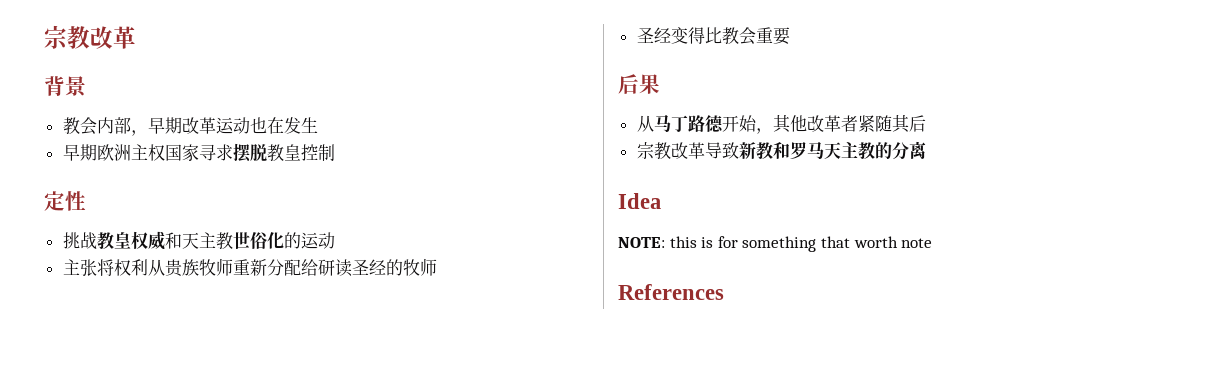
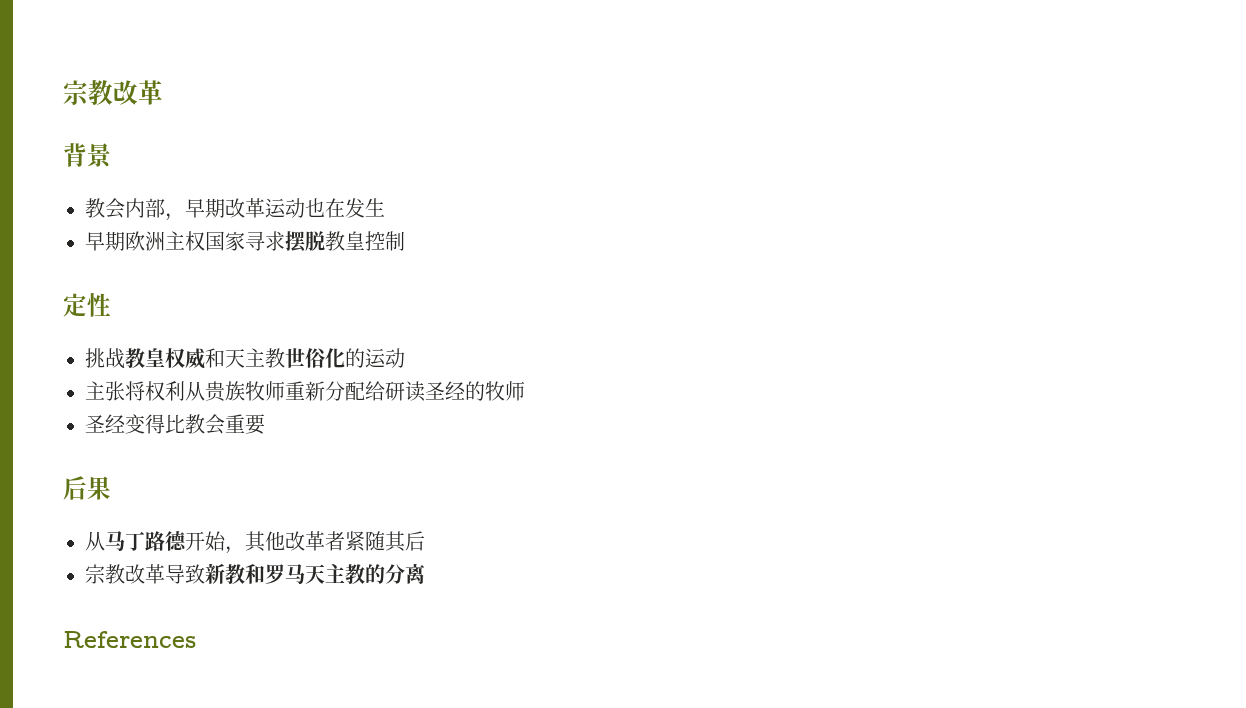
[618,193,661,209] [618,236,933,252] // Idea // NOTE: this is for something that worth note -> (425, 574) none

